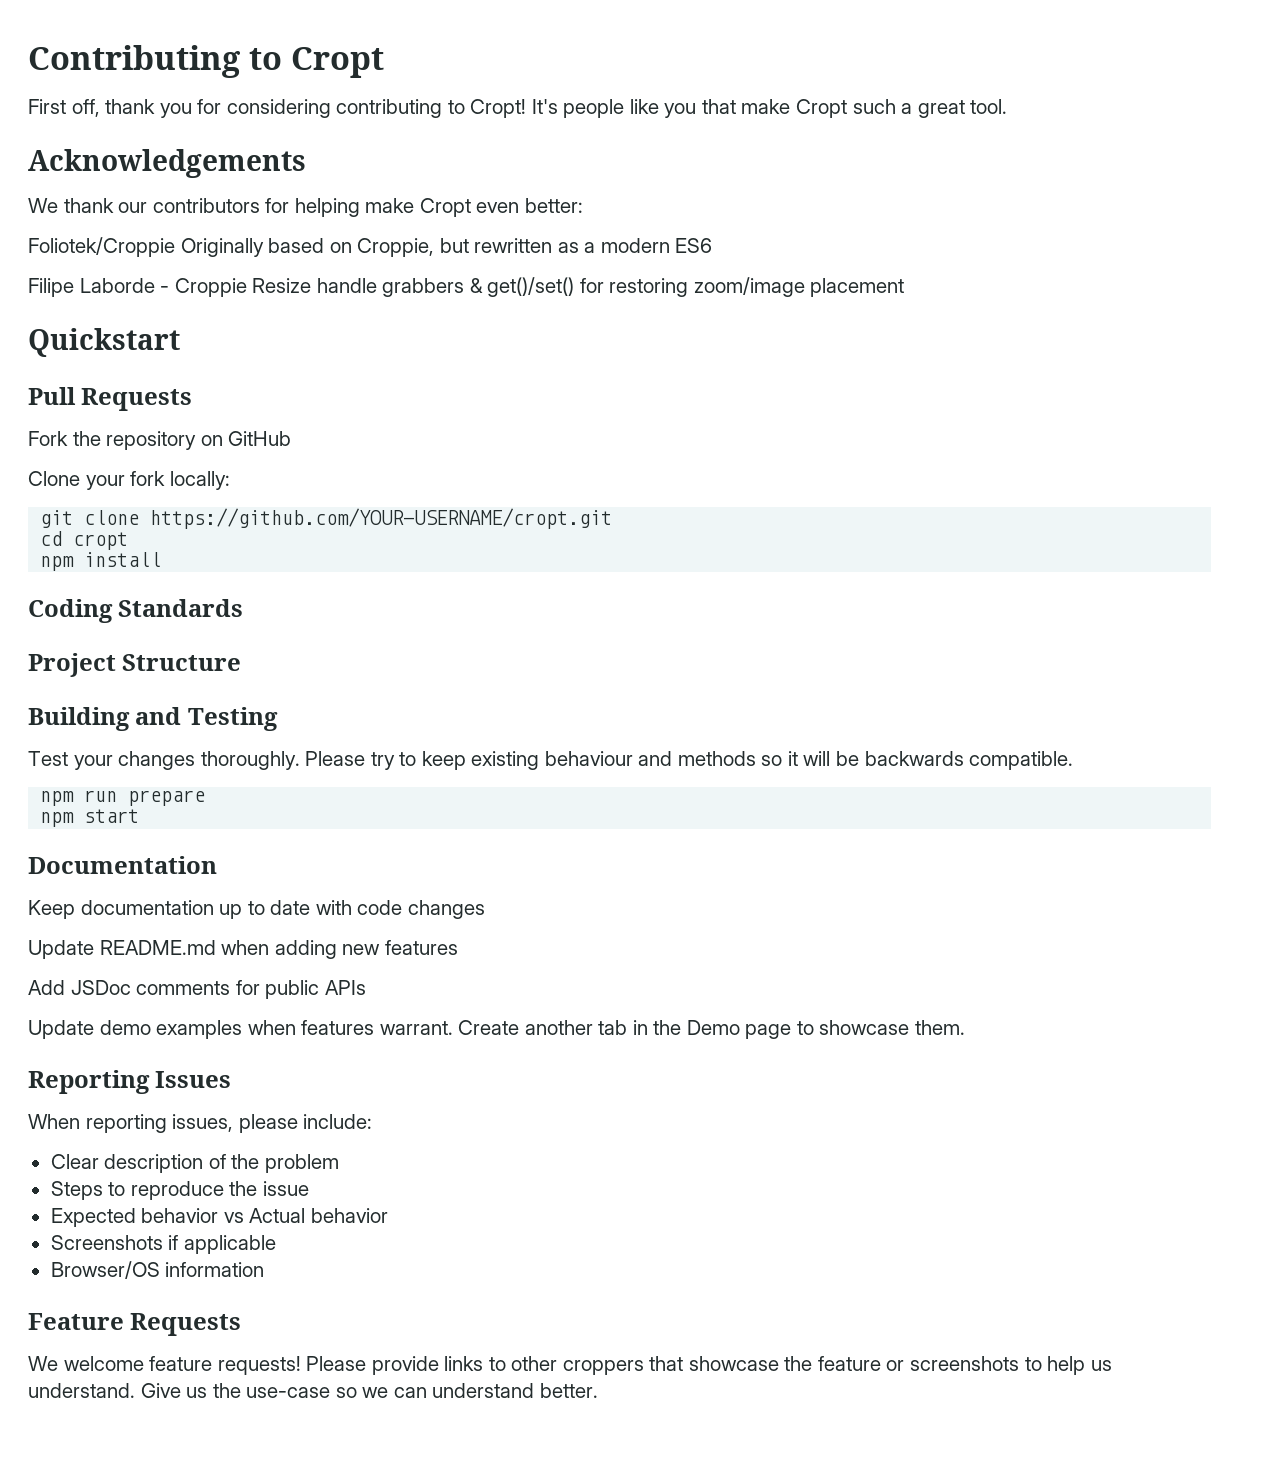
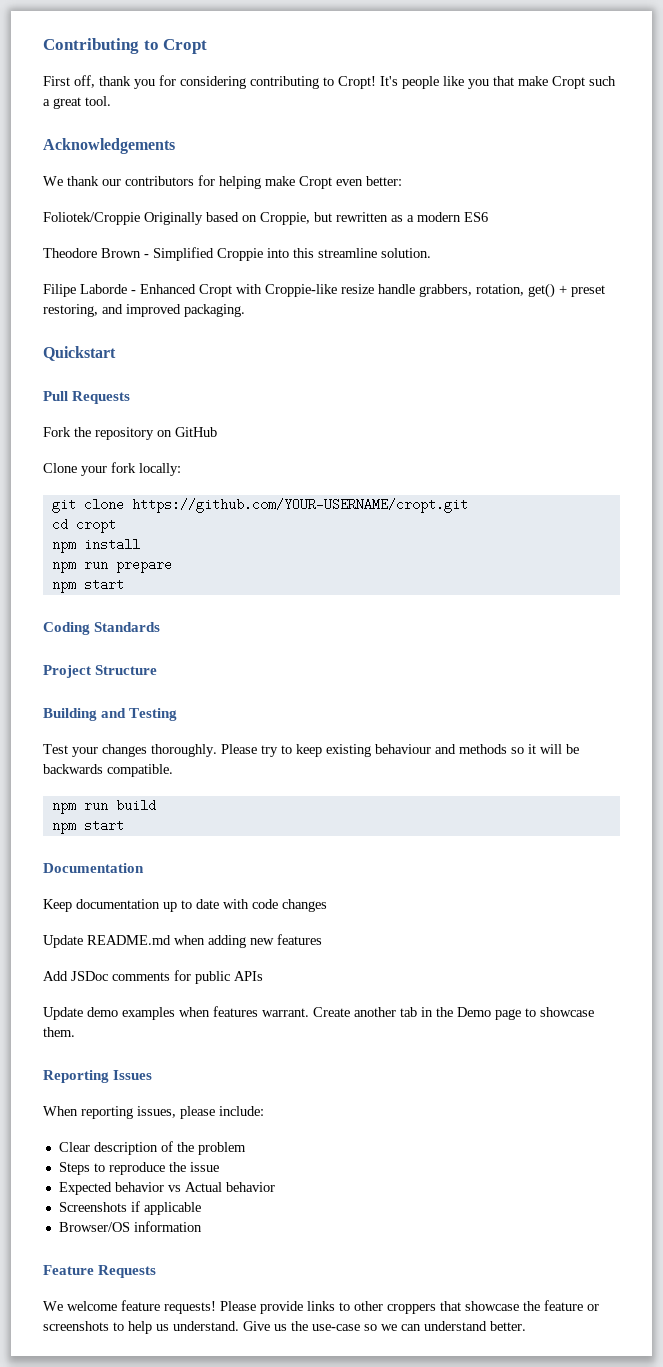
[28,277,905,297] Filipe Laborde - Croppie Resize handle grabbers & get()/set() for restoring zoom/image placement -> [43,247,431,261] [43,283,605,298] [43,304,245,317] Theodore Brown - Simplified Croppie into this streamline solution. // Filipe Laborde - Enhanced Cropt with Croppie-like resize handle grabbers, rotation, get() + preset restoring, and improved packaging.
(162, 559) none -> [51,558,172,573] [51,578,124,593] // npm run prepare // npm start
[128,790,206,806] prepare -> [115,799,156,812] build

